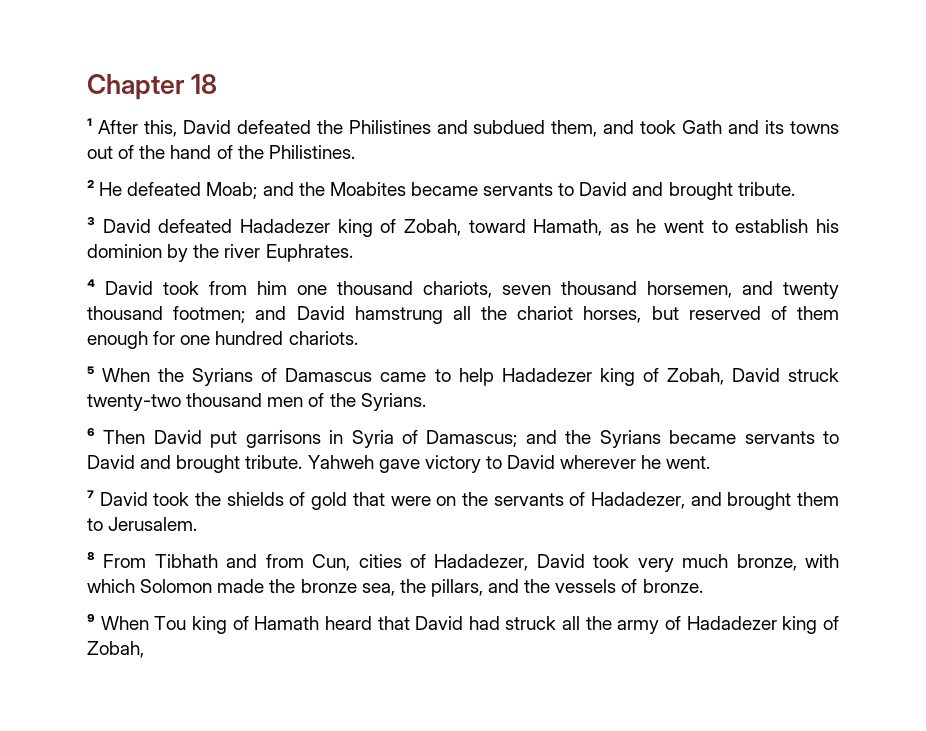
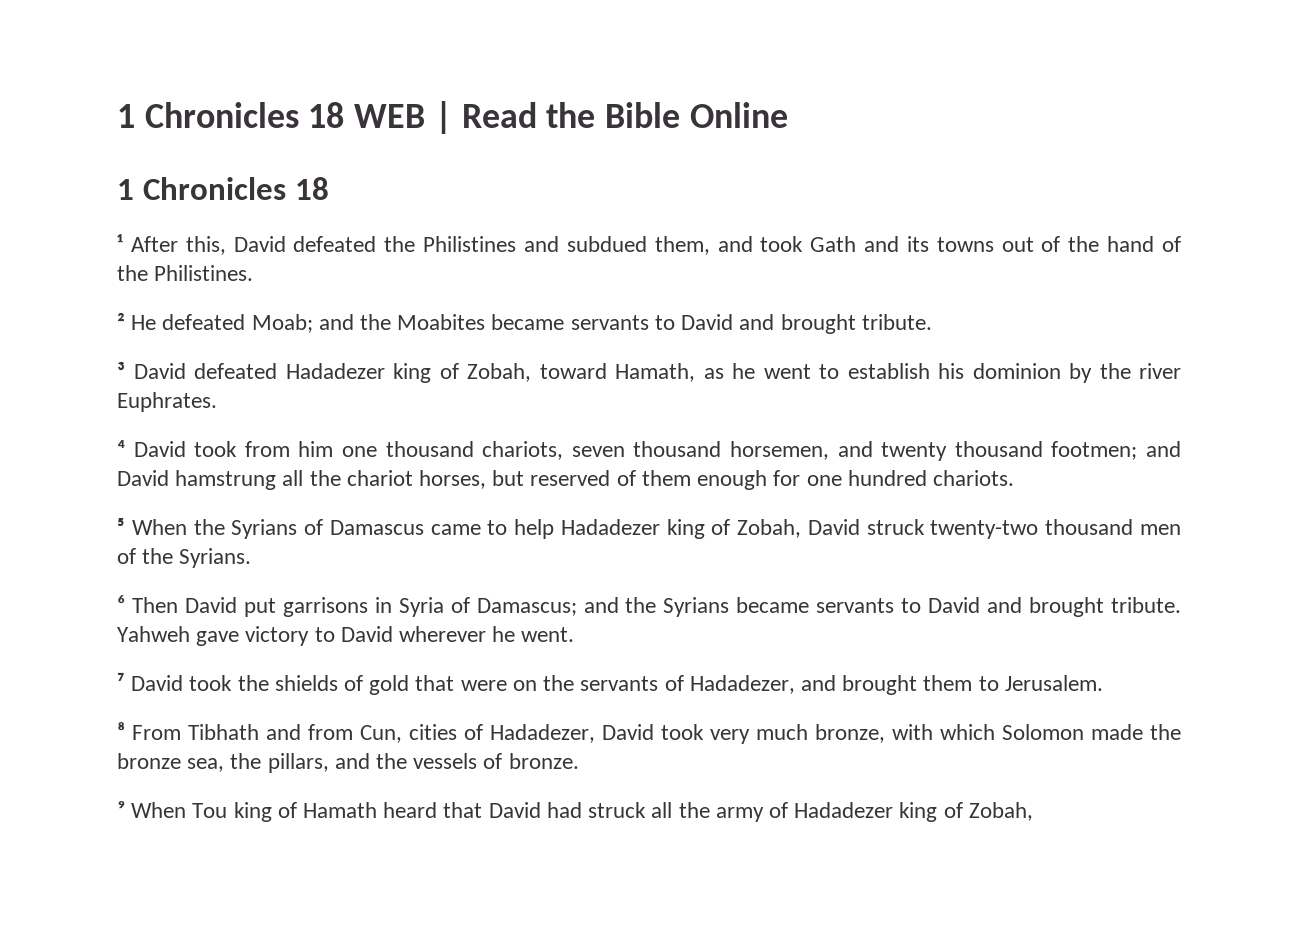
[87,74,184,100] Chapter -> [117,101,788,134] [117,177,286,200] 1 Chronicles 18 WEB | Read the Bible Online // 1 Chronicles

